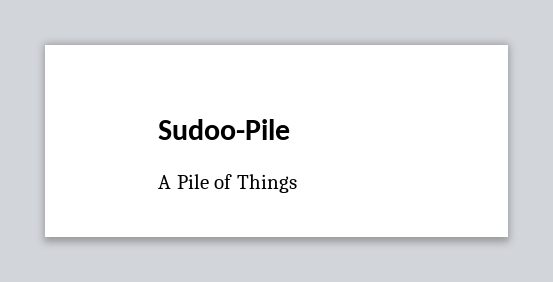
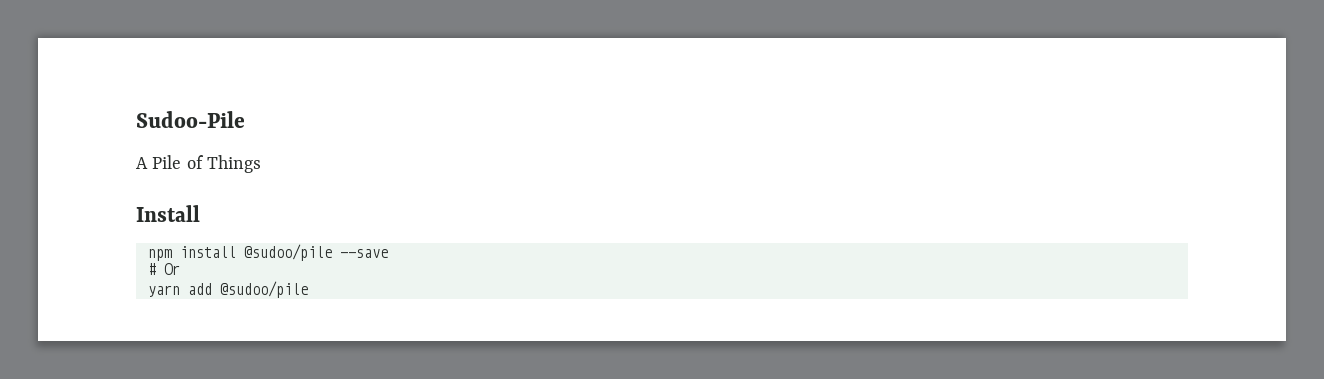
(297, 183) none -> [136,205,200,222] [148,244,388,261] [148,263,180,275] [148,281,308,298] // Install // npm install @sudoo/pile --save // # Or // yarn add @sudoo/pile

